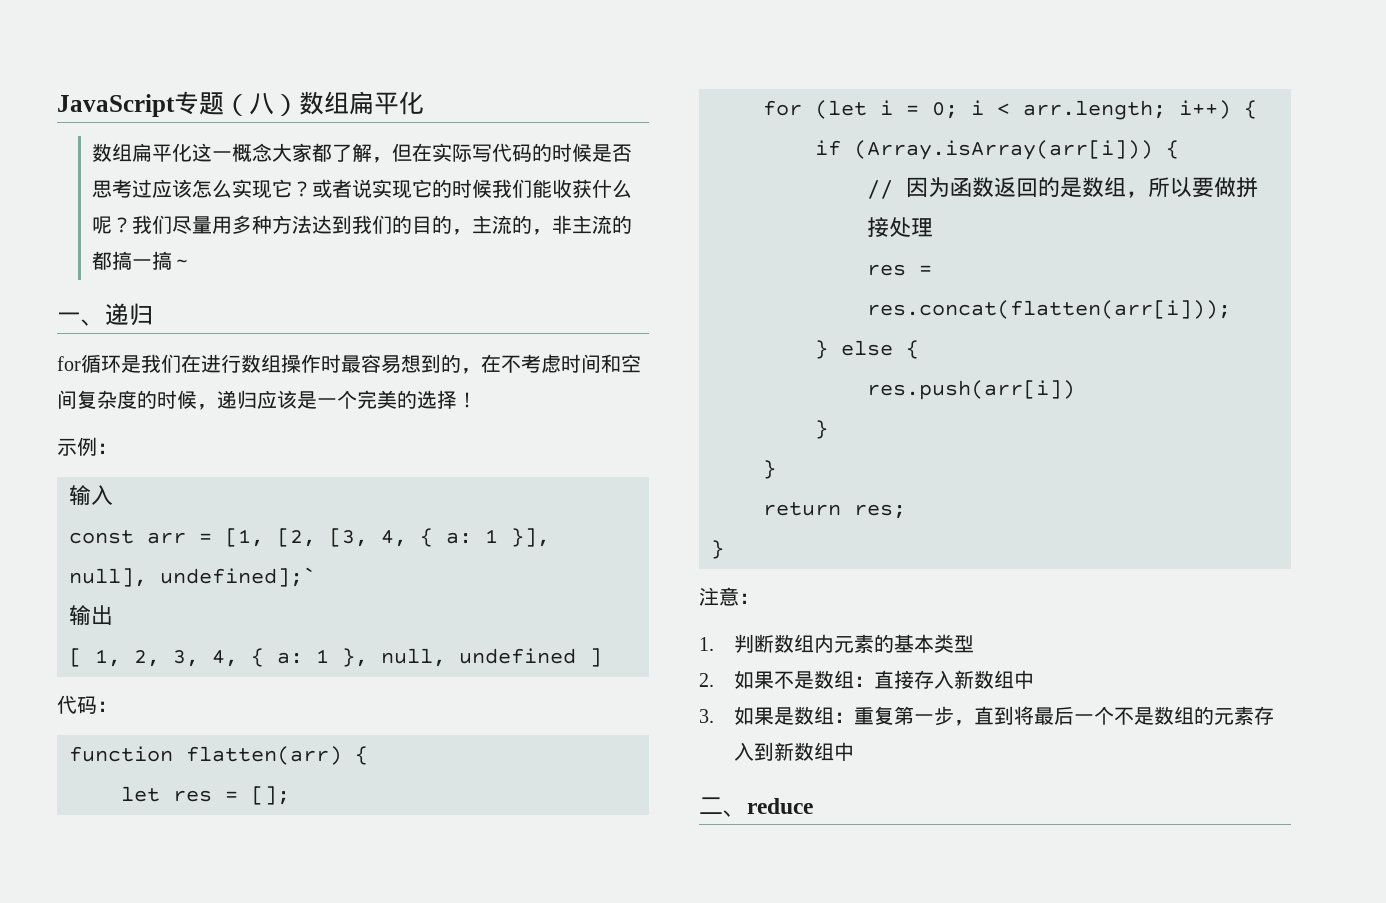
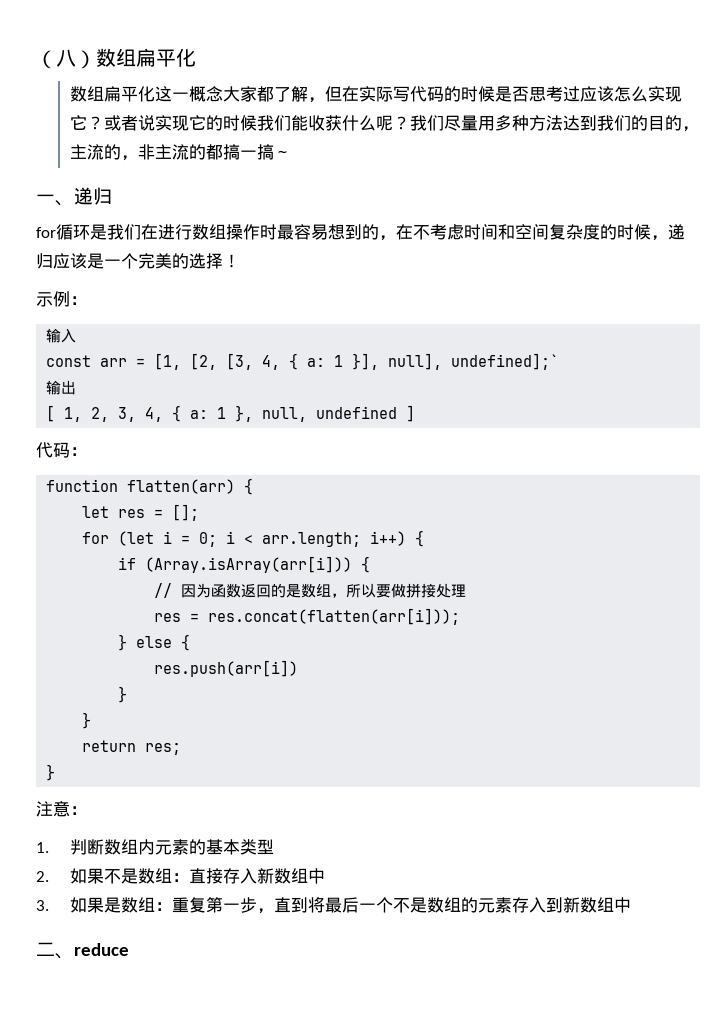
[57,91,224,117] JavaScript专题 -> (36, 59) none

